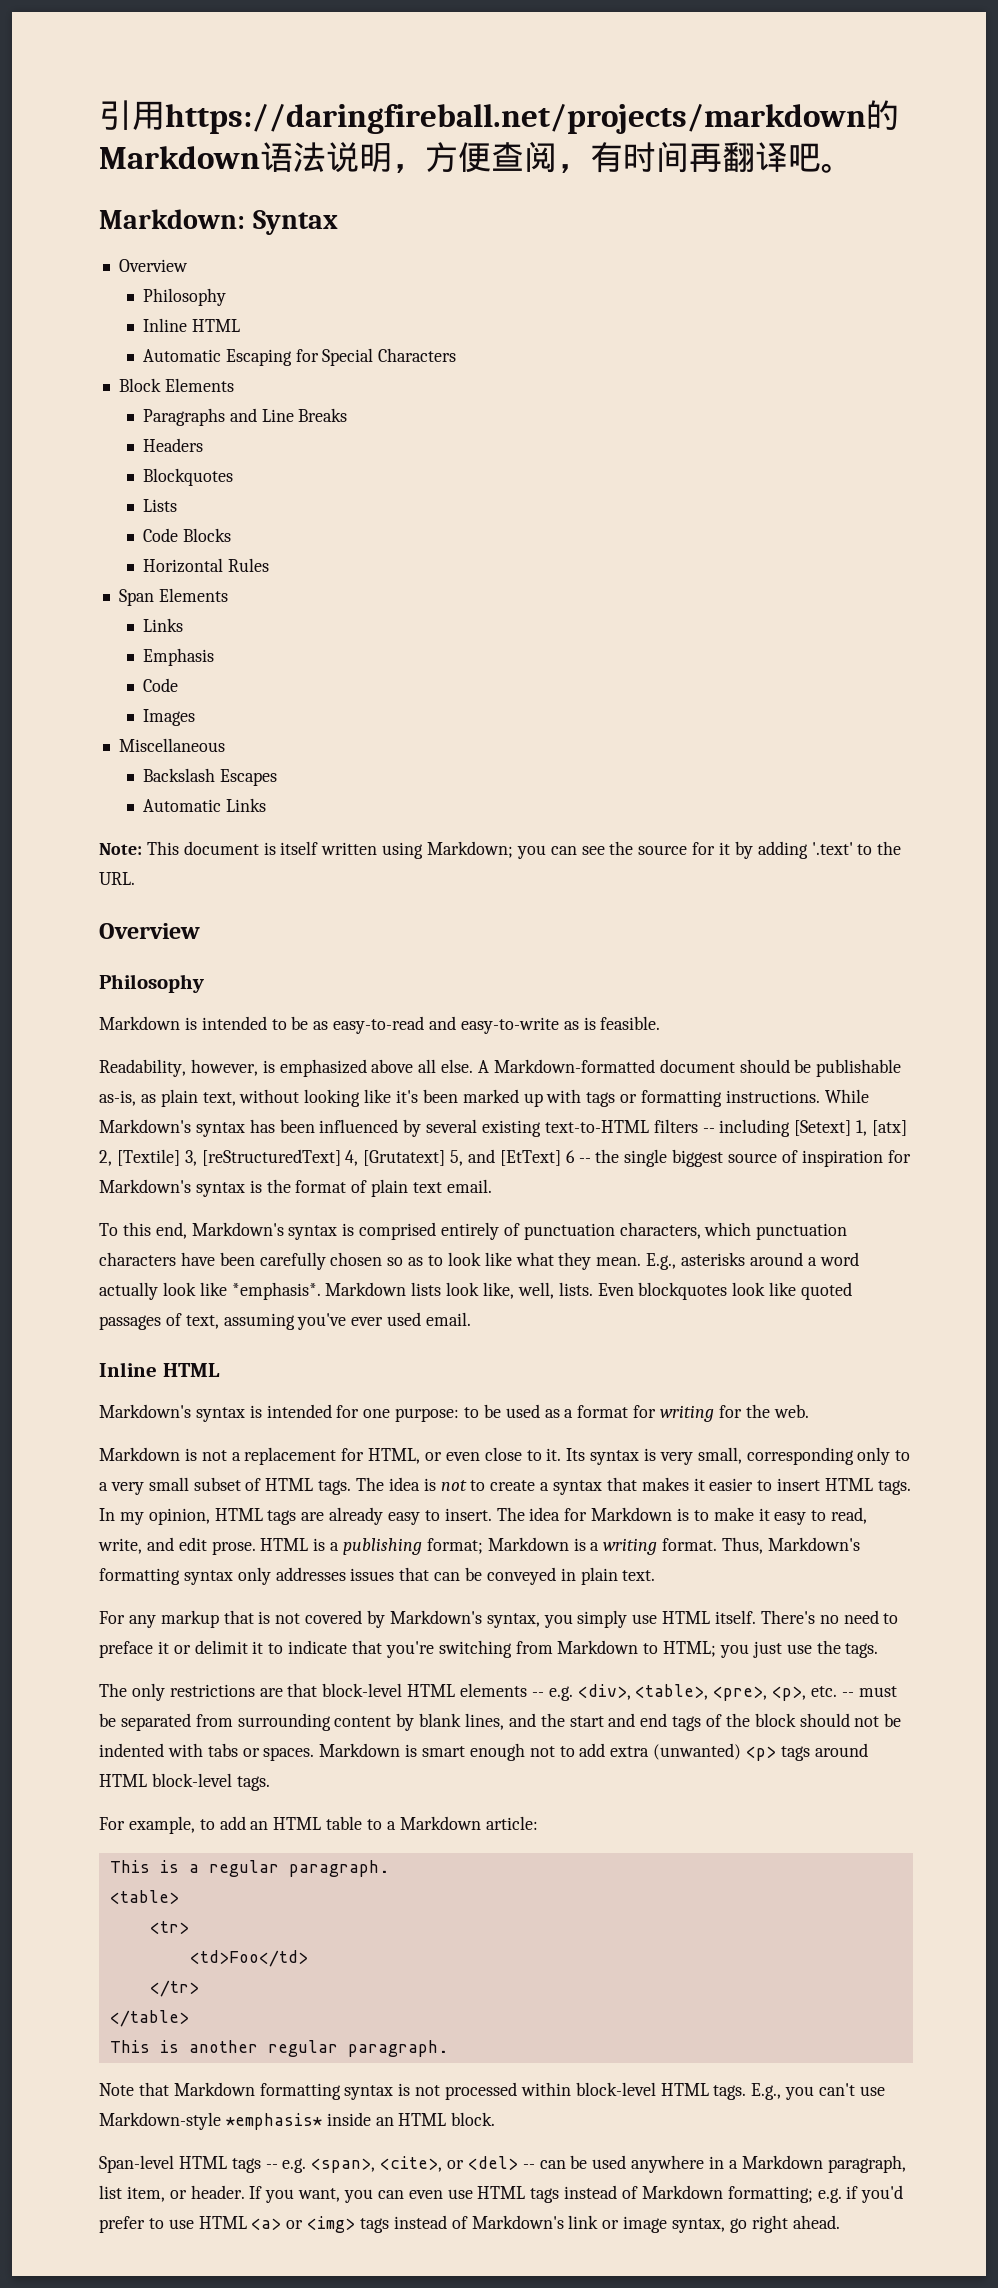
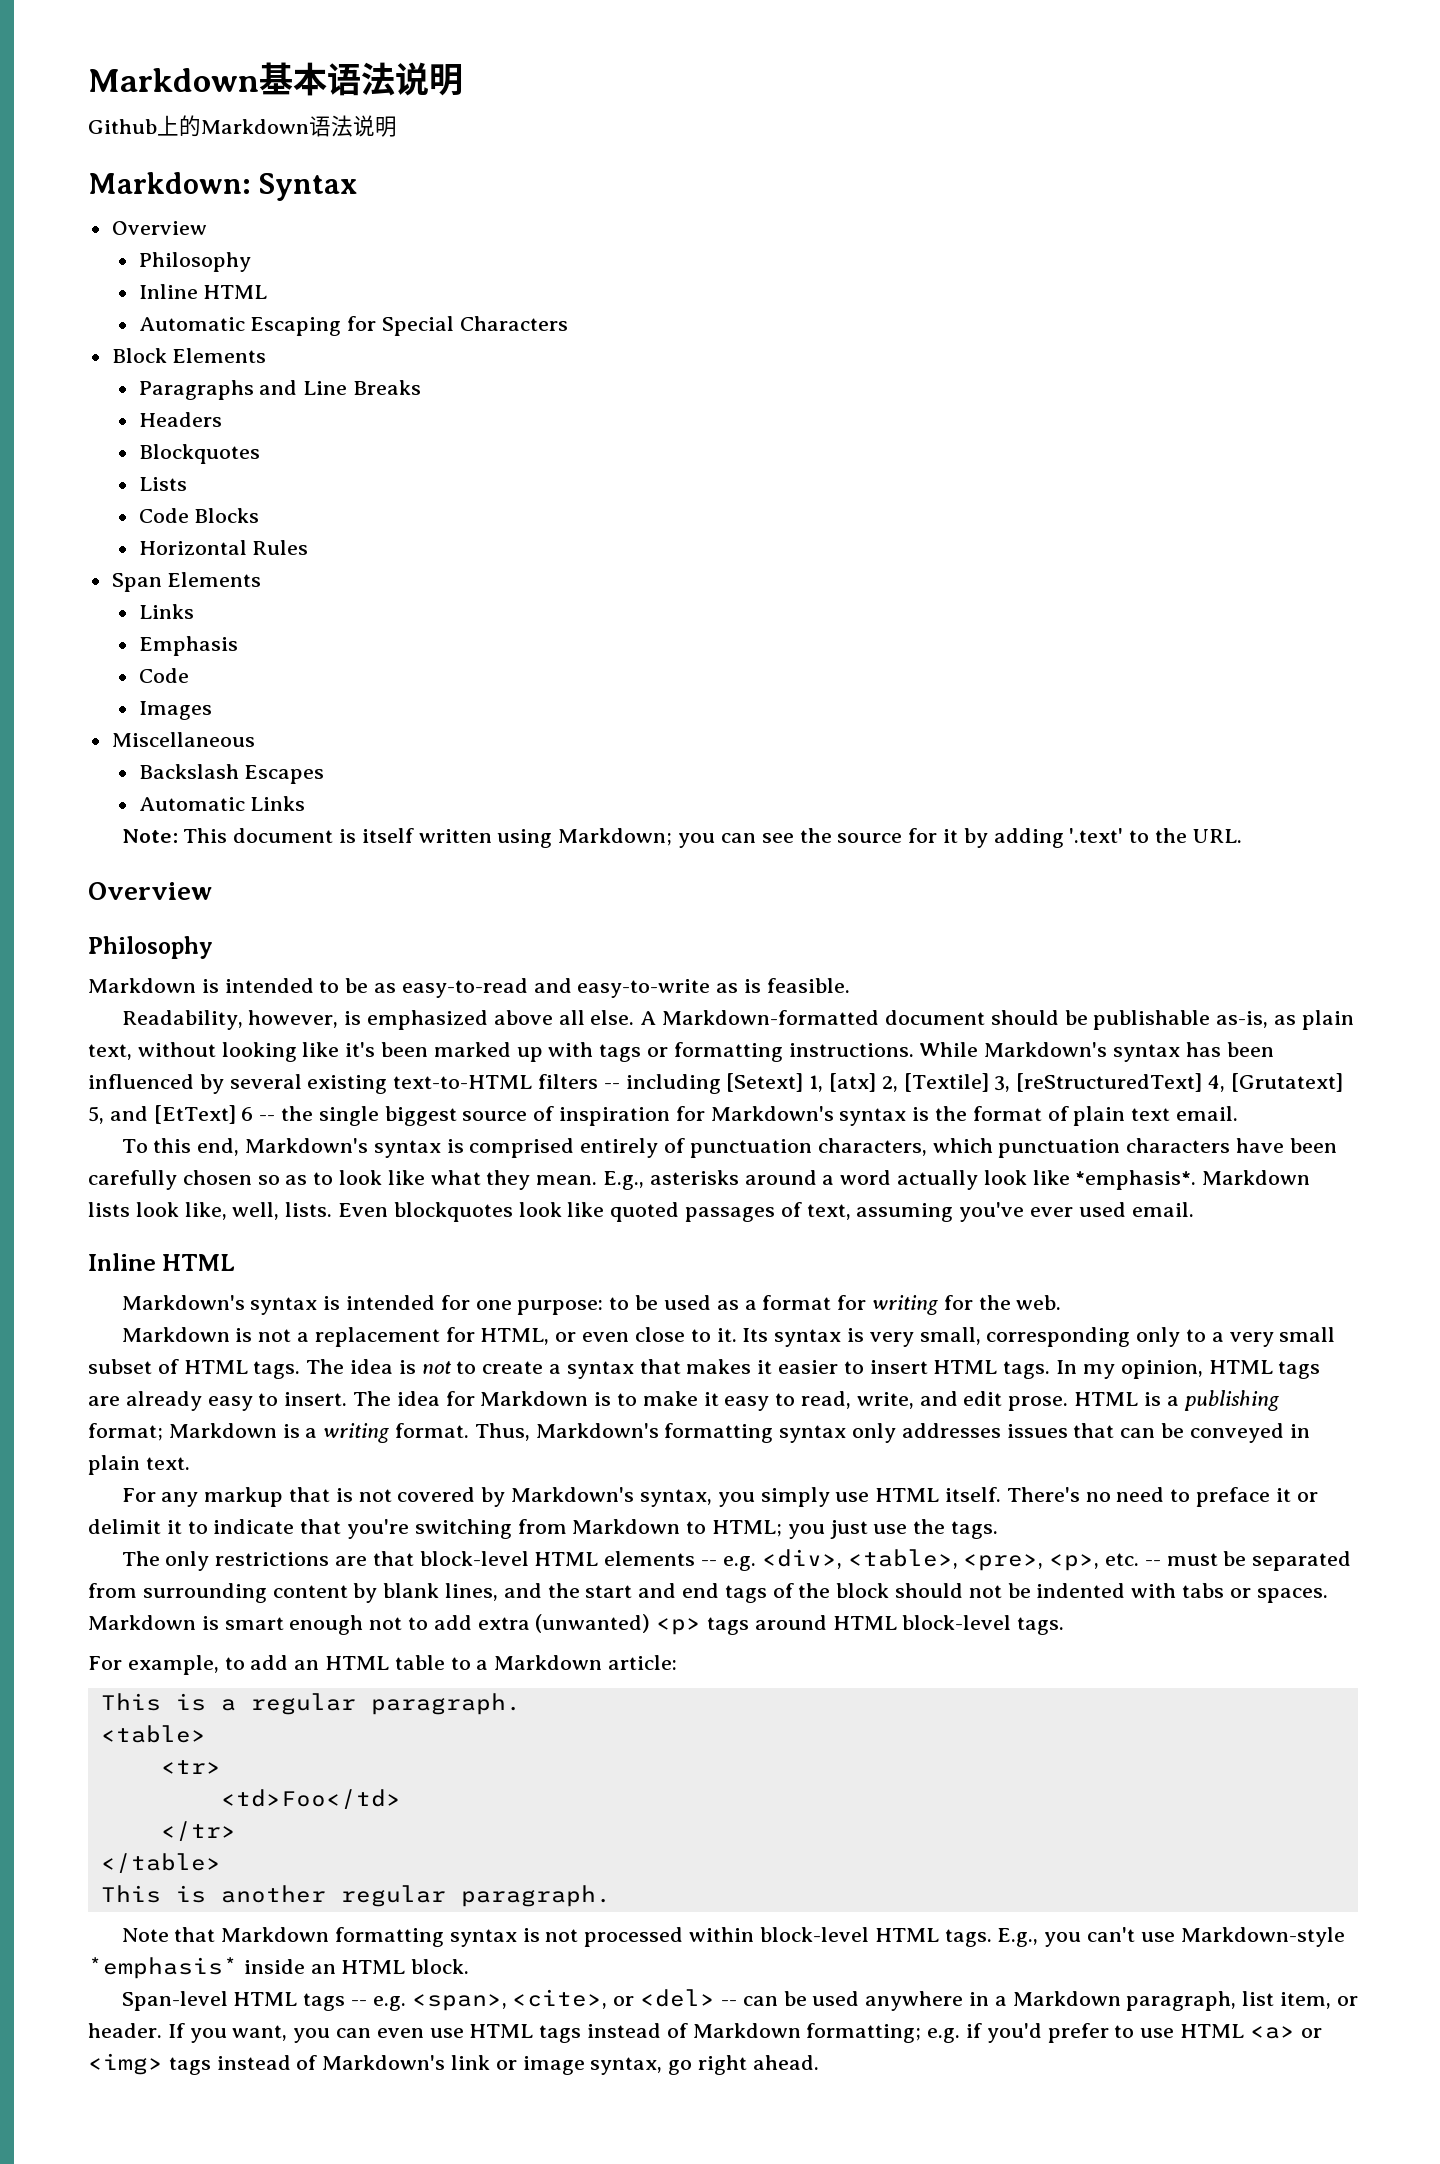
[99,100,899,134] [99,141,854,173] 引用https://daringfireball.net/projects/markdown的Markdown语法说明，方便查阅，有时间再翻译吧。 -> [88,62,463,96] [88,115,397,137] Markdown基本语法说明 // Github上的Markdown语法说明

